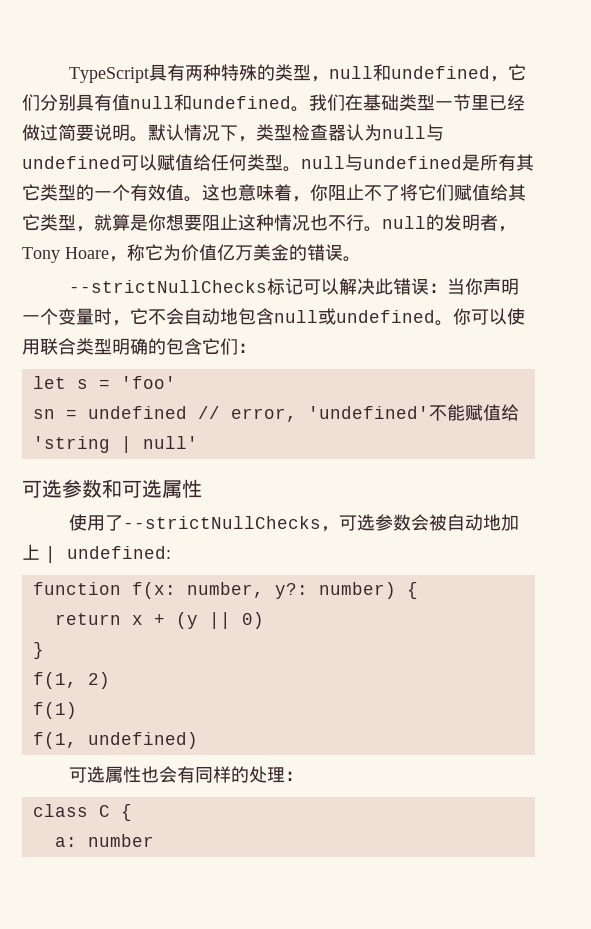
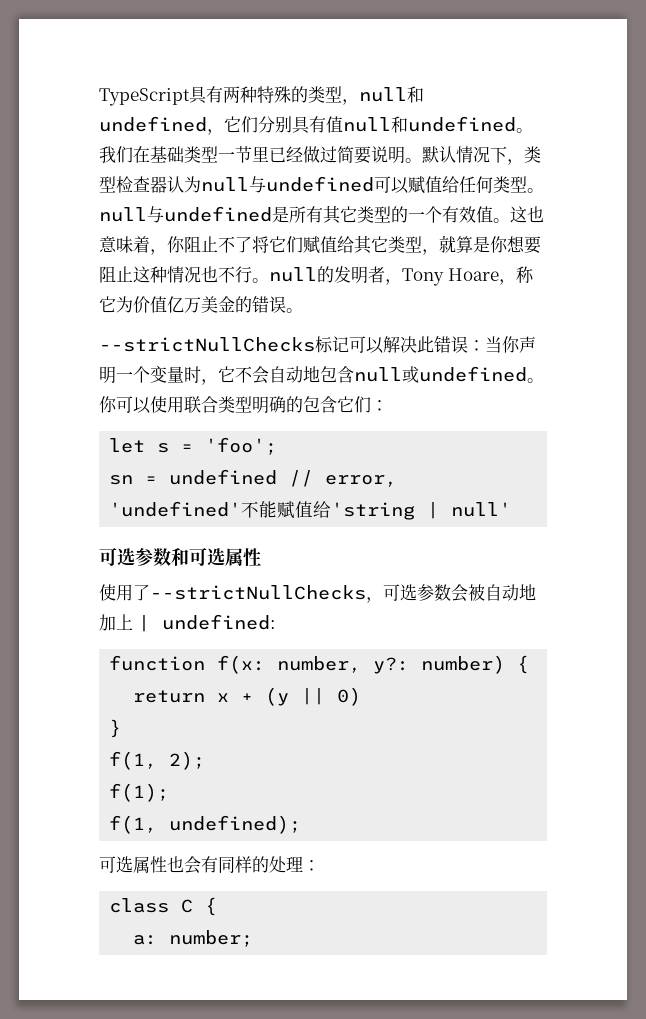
[120,376,176,389] 'foo' -> [205,437,278,455] 'foo';
[87,672,110,689] [32,702,77,719] [32,732,198,749] 2) // f(1) // f(1, undefined) -> [169,751,206,770] [109,783,170,802] [109,815,302,834] 2); // f(1); // f(1, undefined);
[87,834,154,847] number -> [169,930,254,947] number;

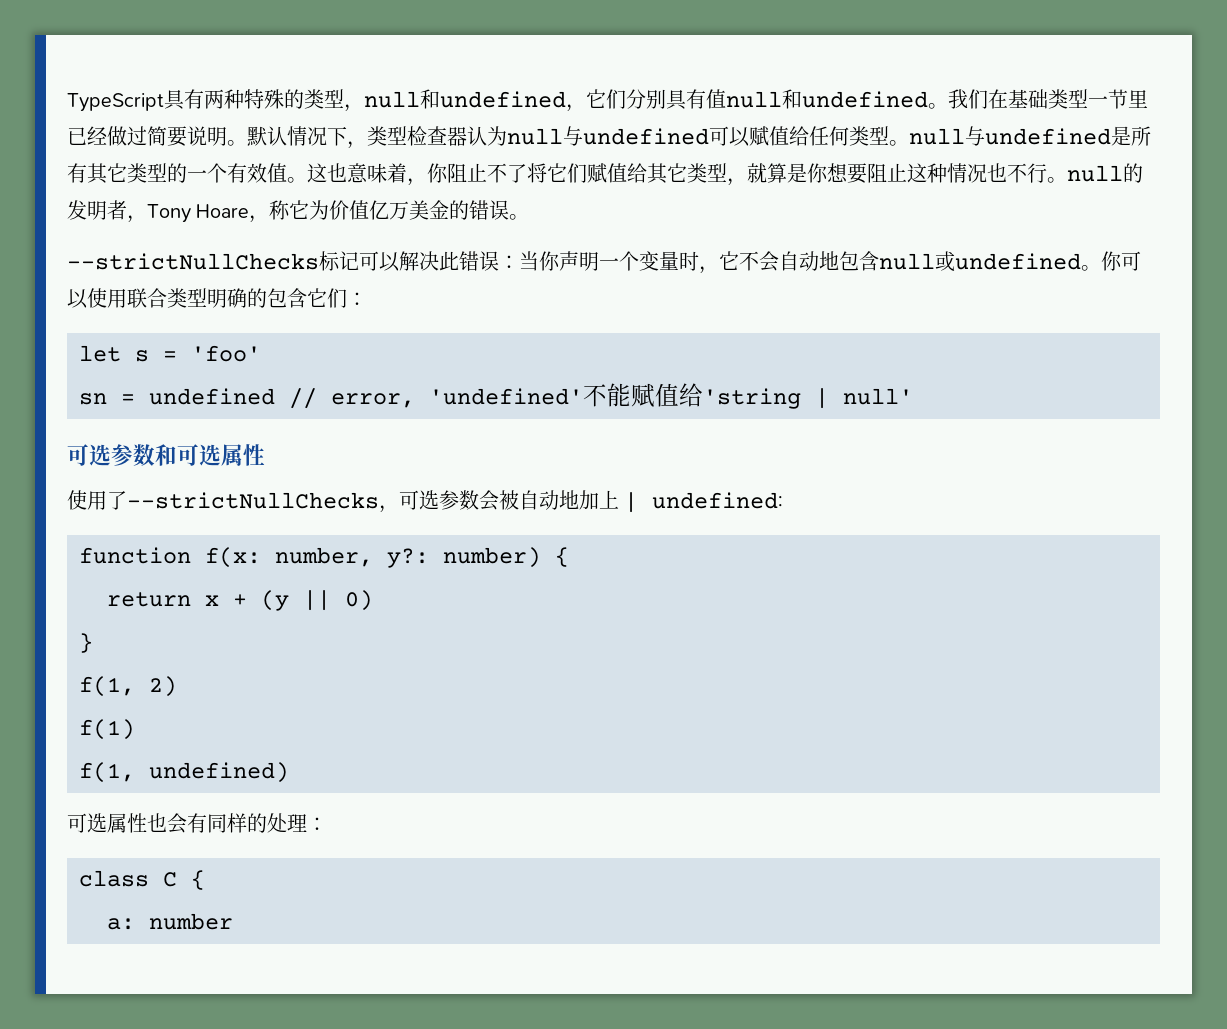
[205,437,278,455] 'foo'; -> [191,345,261,362] 'foo'
[169,751,206,770] [109,783,170,802] [109,815,302,834] 2); // f(1); // f(1, undefined); -> [149,676,177,697] [79,719,135,740] [79,762,289,783] 2) // f(1) // f(1, undefined)
[169,930,254,947] number; -> [149,913,233,930] number

